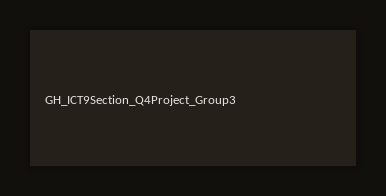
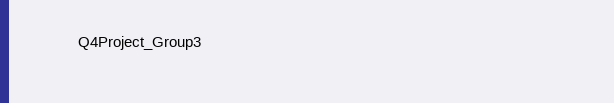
[45,95,236,106] GH_ICT9Section_Q4Project_Group3 -> [78,36,201,50] Q4Project_Group3

